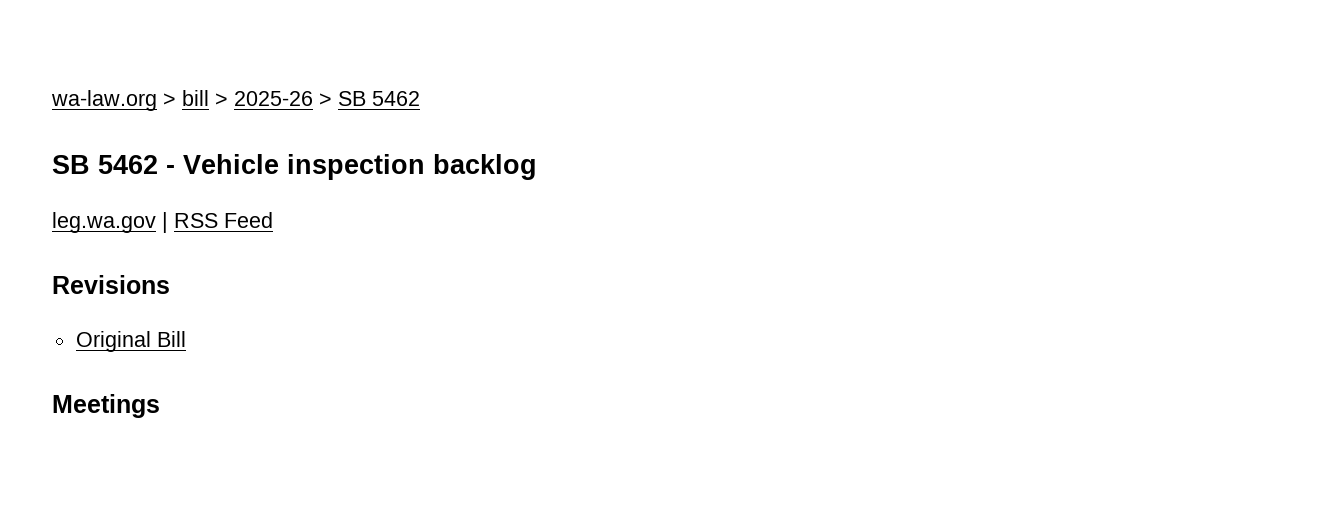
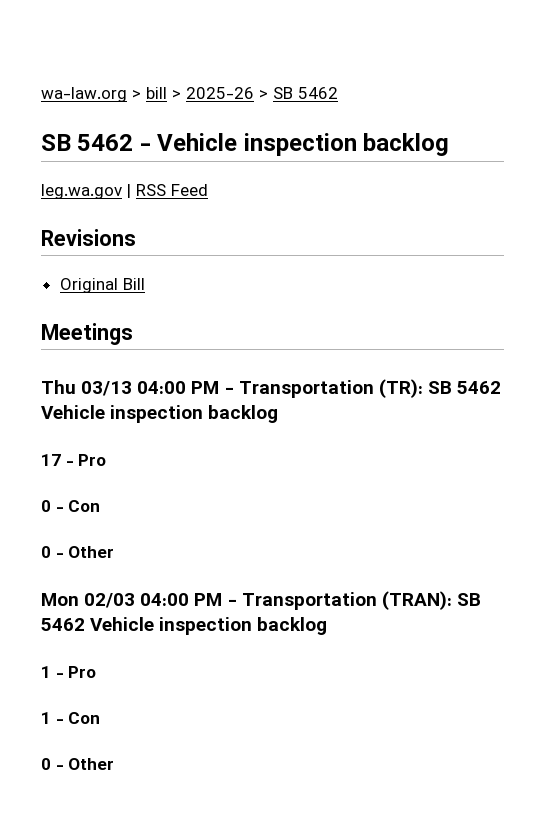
(160, 406) none -> [41,379,502,398] [41,405,279,423] [41,454,107,466] [41,500,101,512] [41,546,115,558] [41,591,481,610] [41,617,328,635] [41,666,97,678] [41,712,101,724] [41,758,115,770] // Thu 03/13 04:00 PM - Transportation (TR): SB 5462 Vehicle inspection backlog // 17 - Pro // 0 - Con // 0 - Other // Mon 02/03 04:00 PM - Transportation (TRAN): SB 5462 Vehicle inspection backlog // 1 - Pro // 1 - Con // 0 - Other

